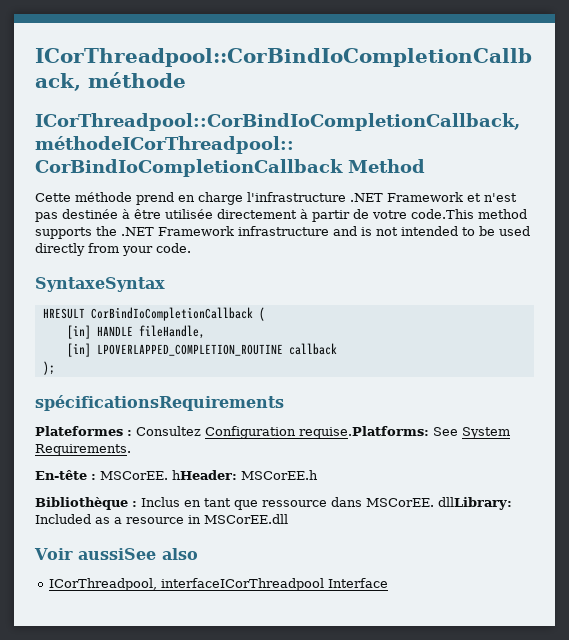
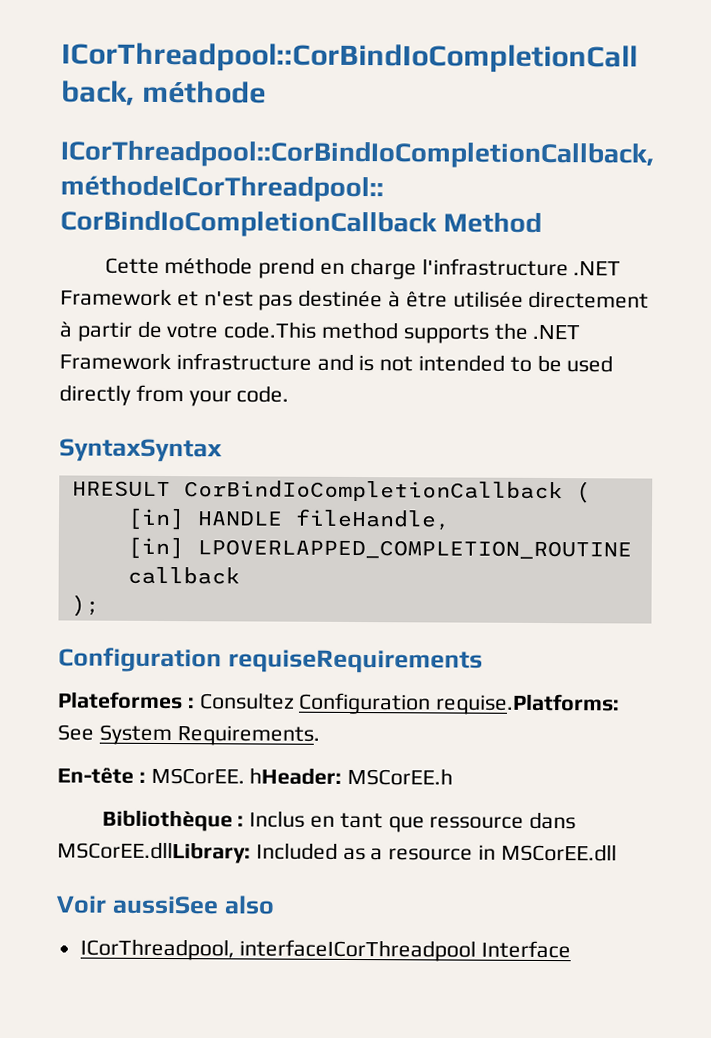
[35,277,165,292] SyntaxeSyntax -> [59,438,222,463] SyntaxSyntax
[35,395,284,411] spécificationsRequirements -> [58,647,483,674] Configuration requiseRequirements
[366,497,512,510] MSCorEE. dllLibrary: -> [57,841,251,864] MSCorEE.dllLibrary:

